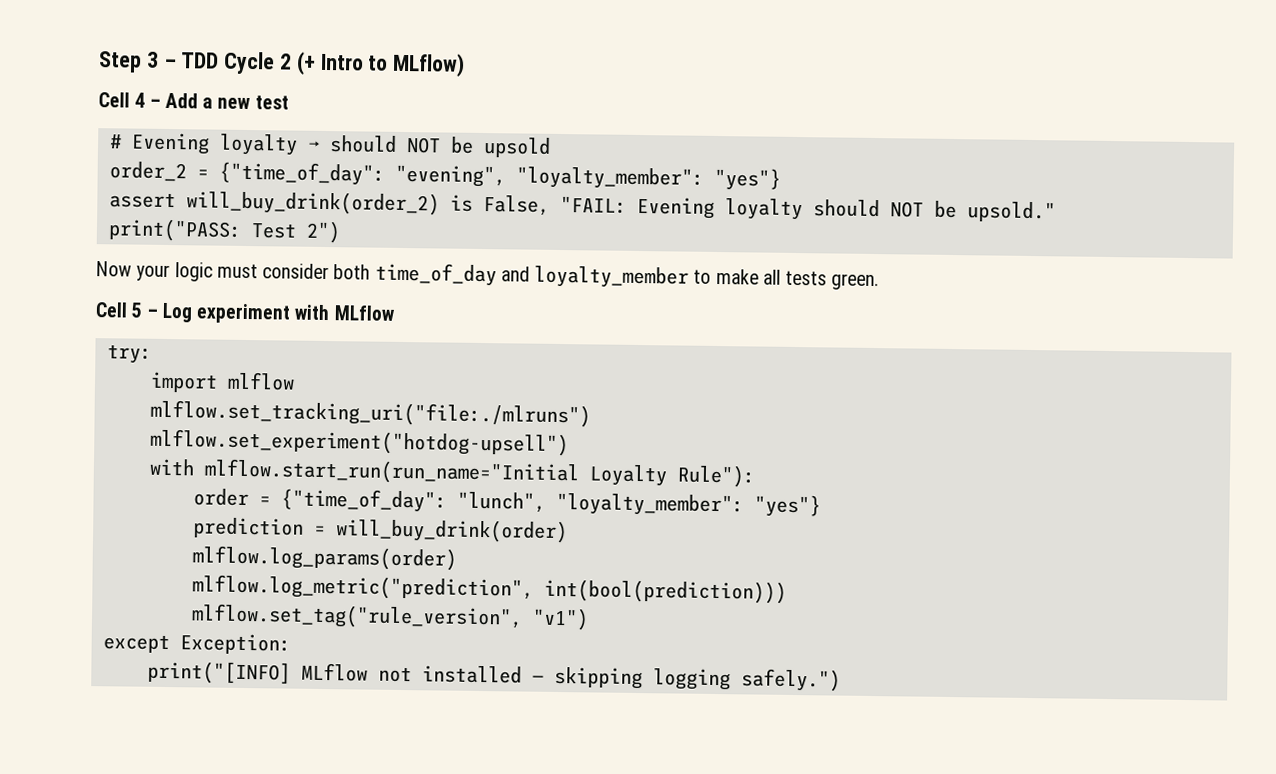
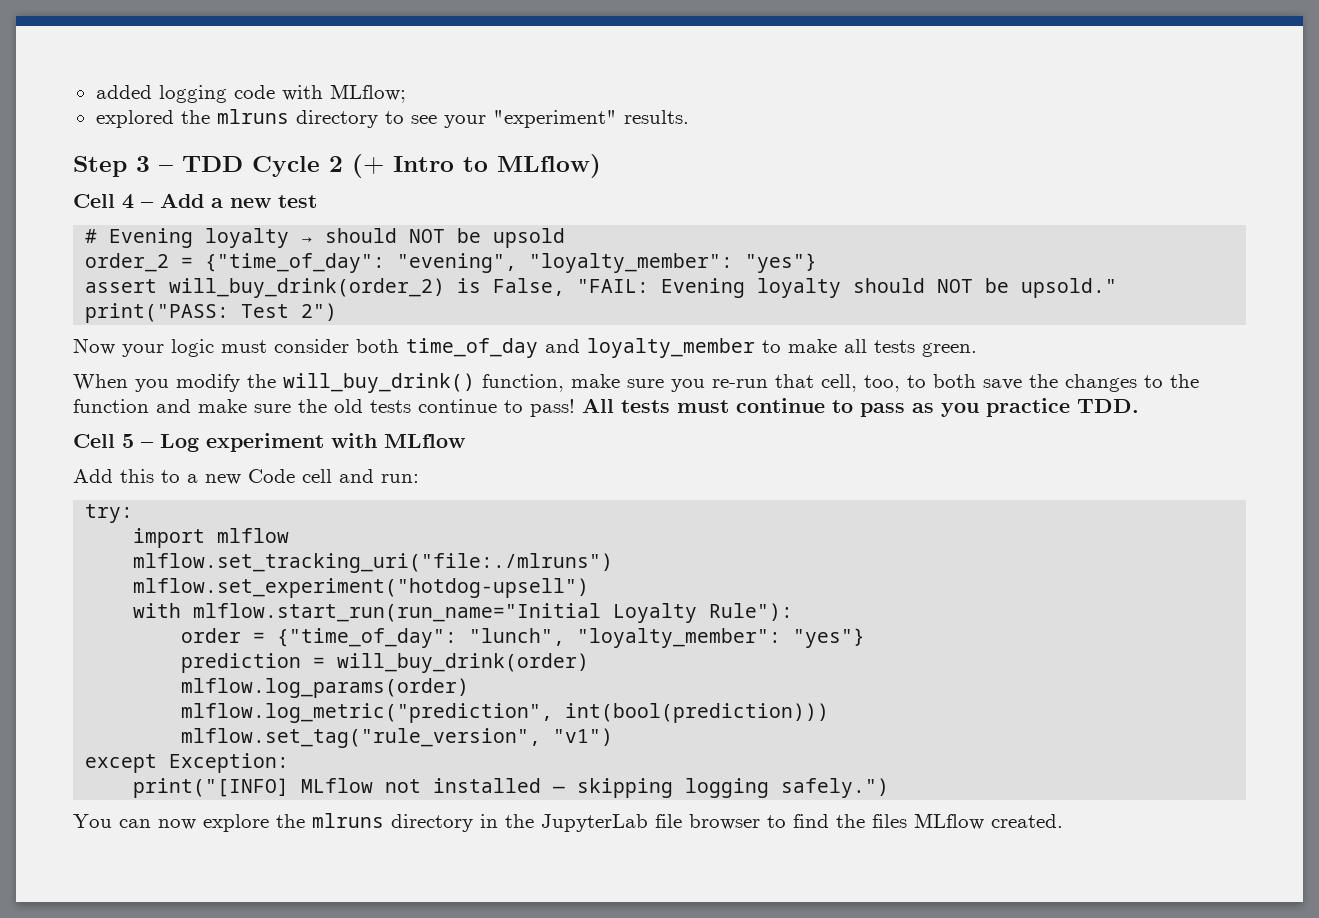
(98, 62) none -> [95,84,406,103] [95,109,689,128] added logging code with MLflow; // explored the mlruns directory to see your "experiment" results. //
(880, 282) none -> [73,373,1199,393] [73,398,1139,417] // When you modify the will_buy_drink() function, make sure you re-run that cell, too, to both save the changes to the function and make sure the old tests continue to pass! All tests must continue to pass as you practice TDD.
(395, 313) none -> [73,469,419,485] // Add this to a new Code cell and run:
(841, 680) none -> [73,813,1063,832] // You can now explore the mlruns directory in the JupyterLab file browser to find the files MLflow created.

